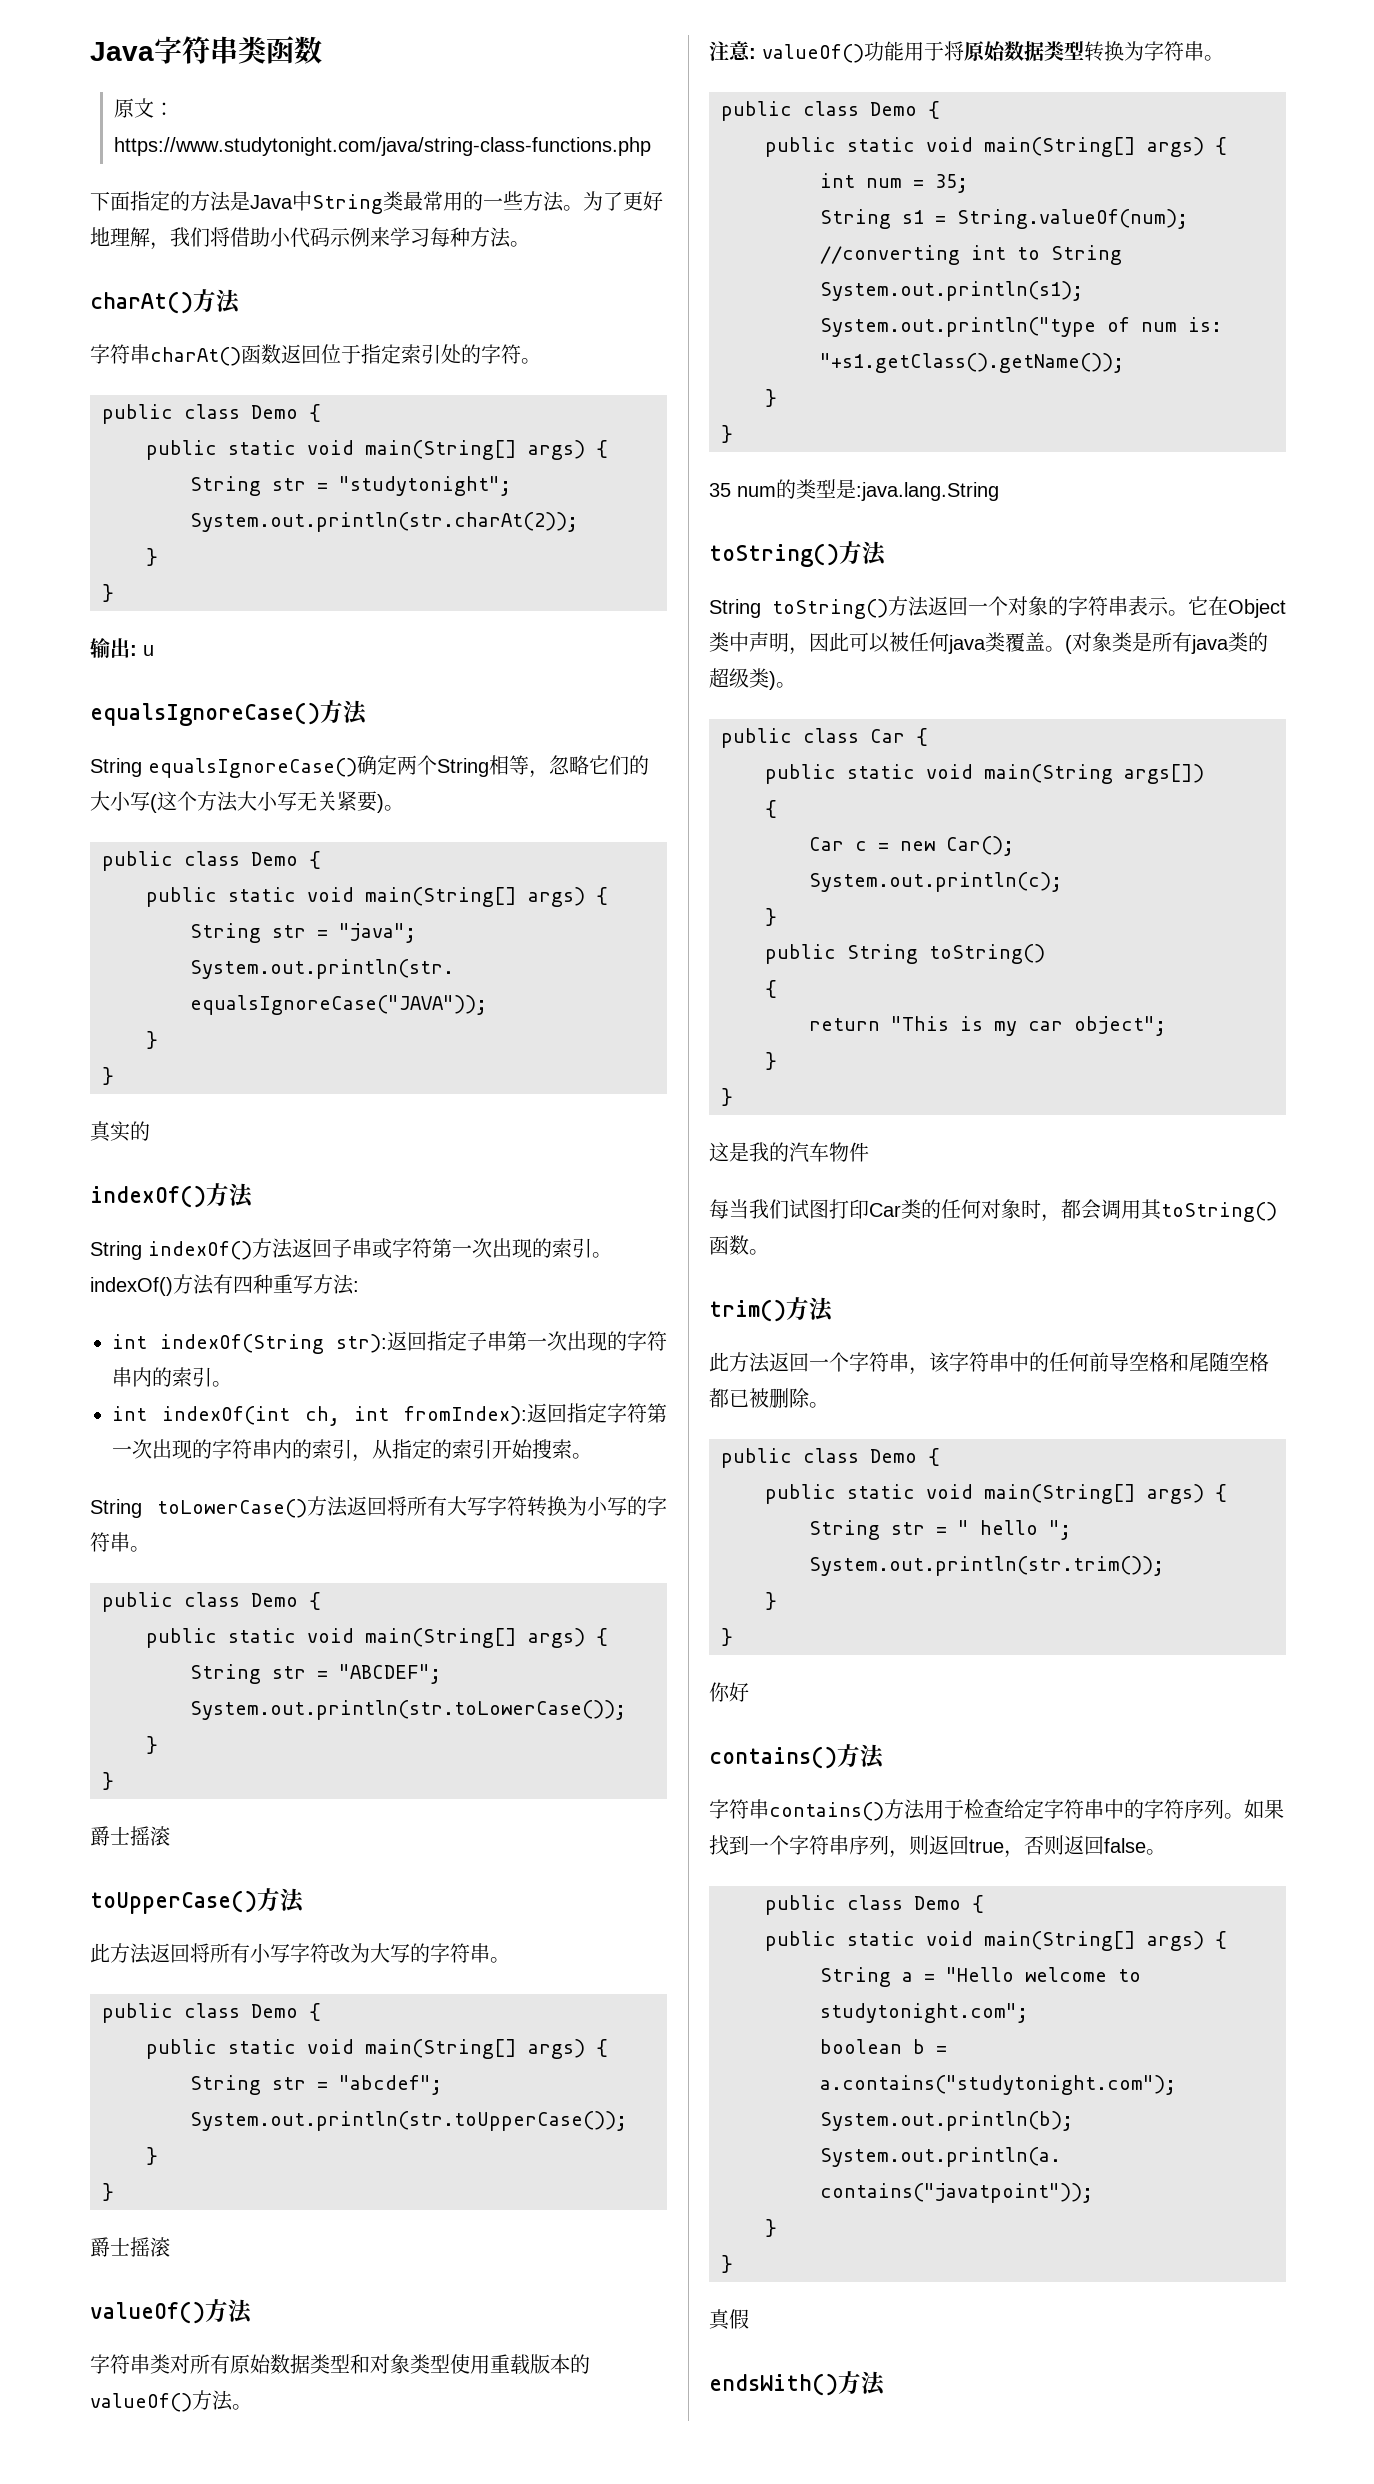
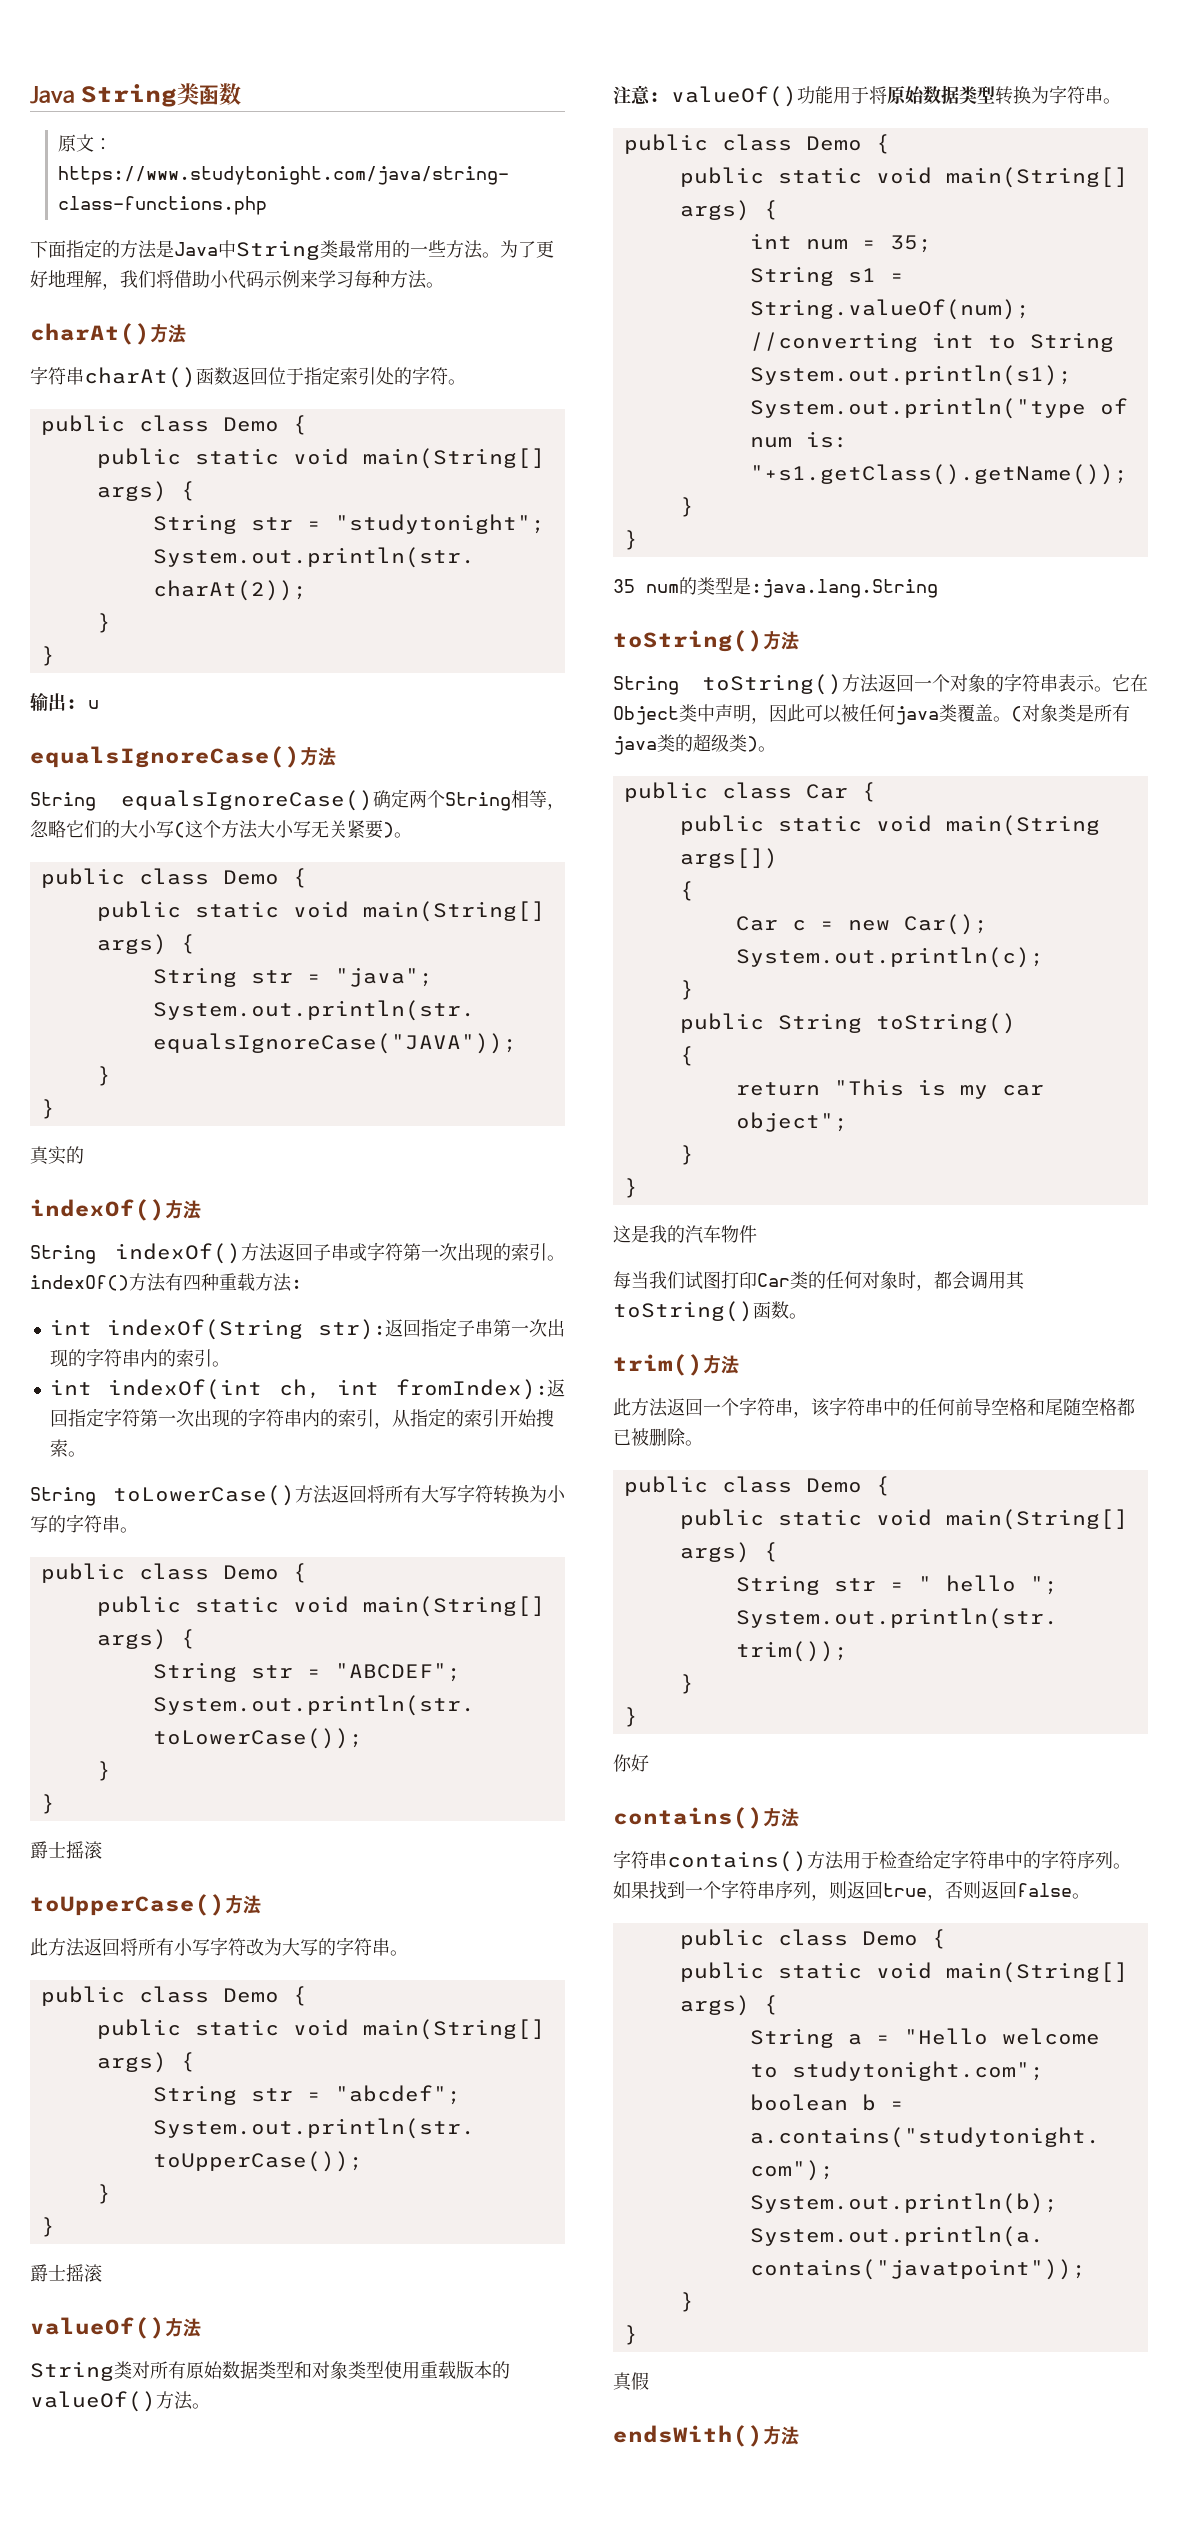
[90,36,238,64] Java字符串 -> [30,84,177,107] Java String
[293,1275,313,1294] 写 -> [237,1273,255,1291] 载
[90,2354,150,2374] 字符串 -> [30,2361,114,2381] String

